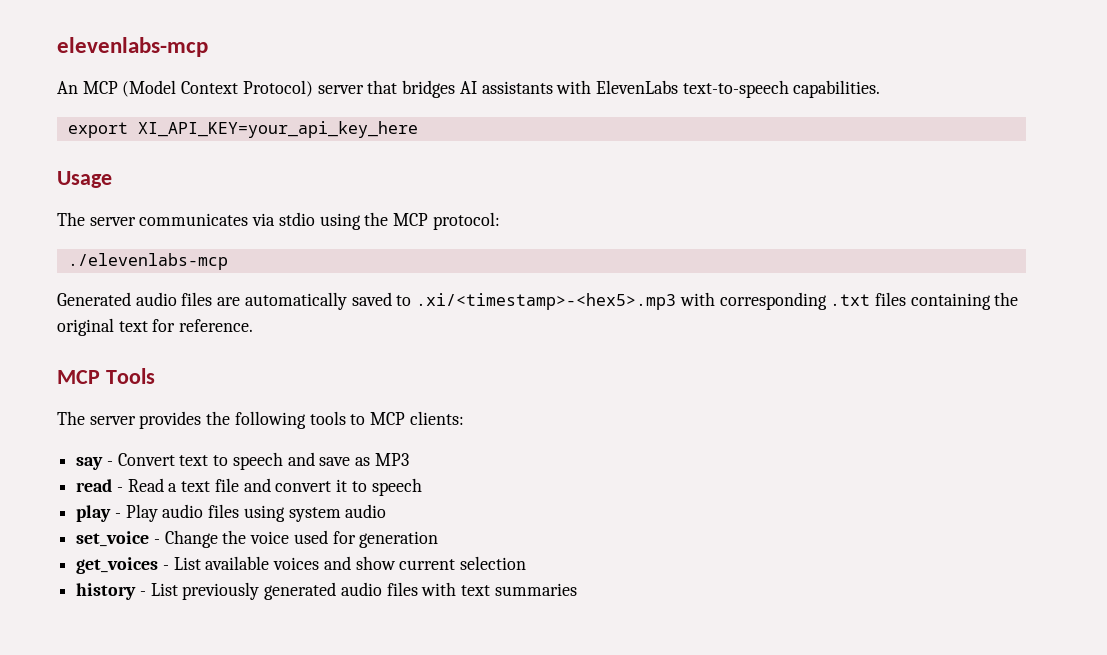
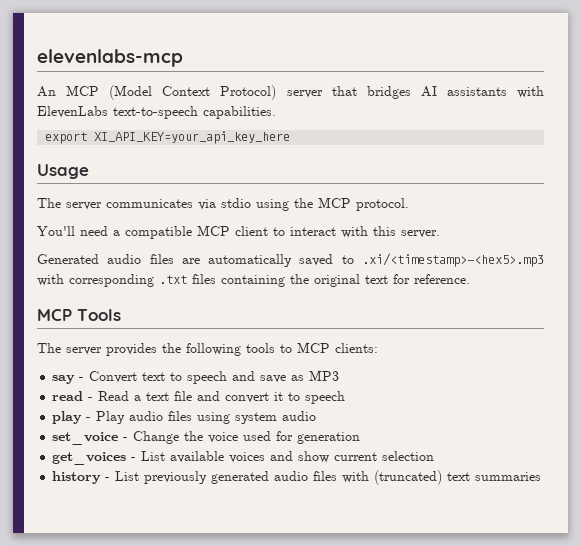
[432,212,500,230] [67,253,228,270] protocol: // ./elevenlabs-mcp -> [356,198,409,211] [37,225,440,239] protocol. // You'll need a compatible MCP client to interact with this server.
(457, 589) none -> [374,470,443,485] (truncated)

